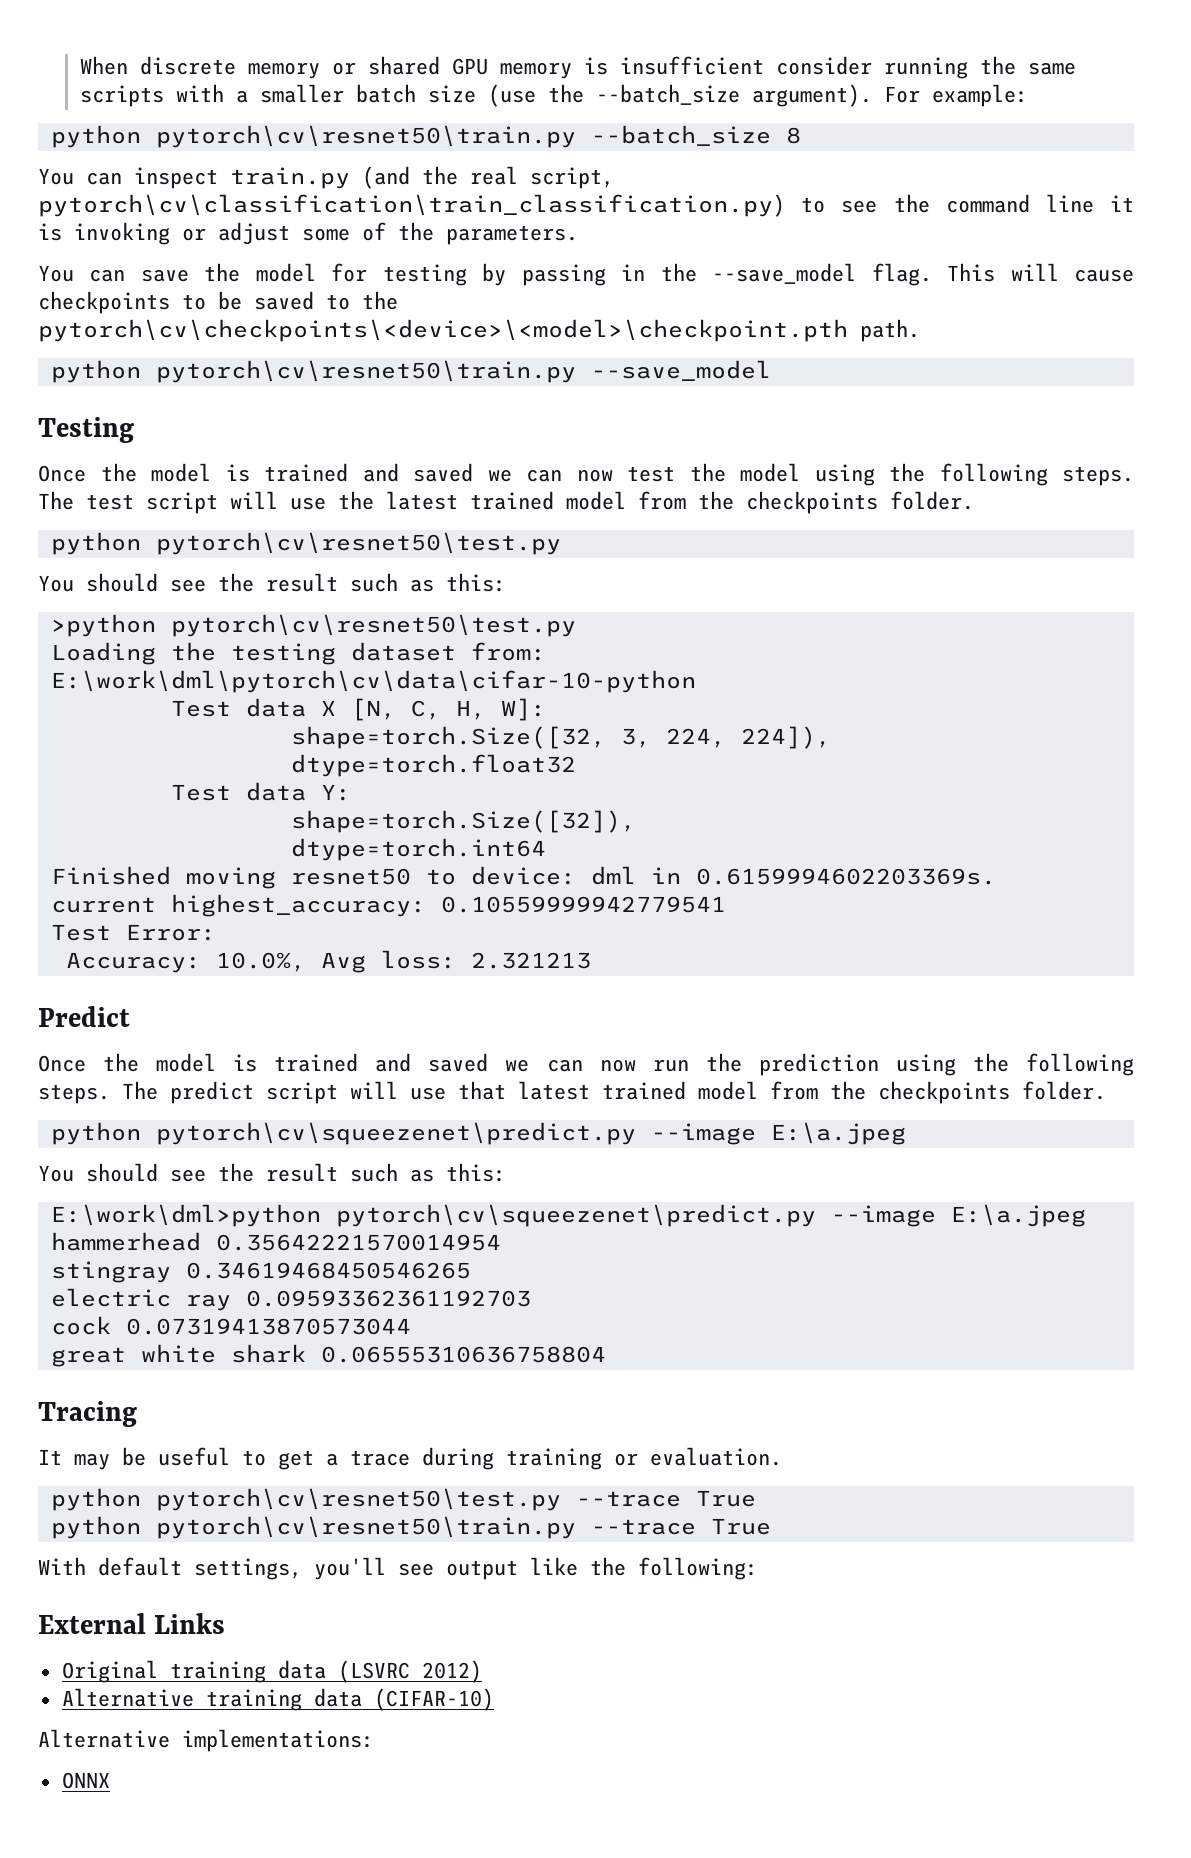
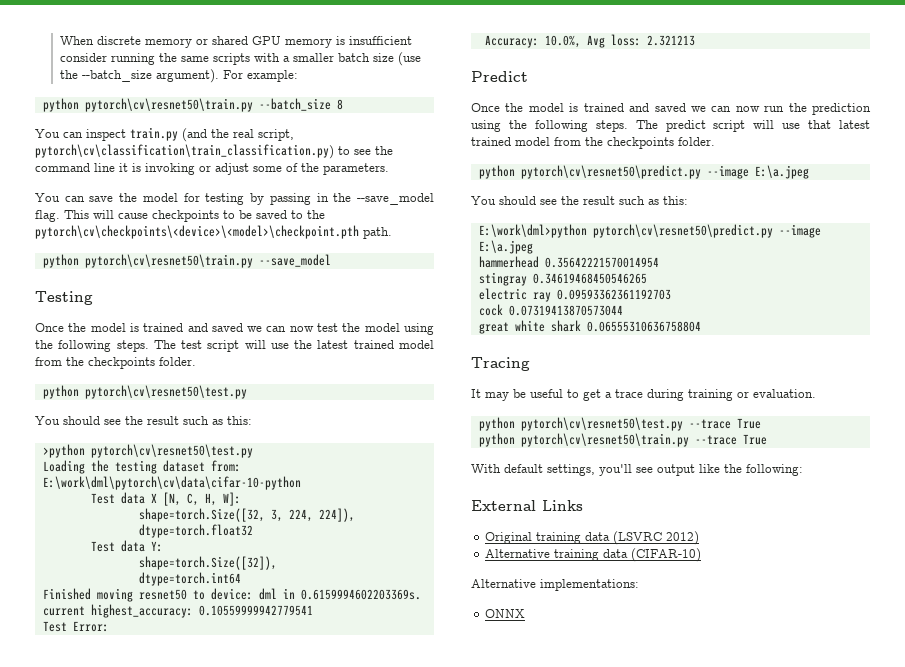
[155,1122,636,1145] pytorch\cv\squeezenet\predict.py -> [520,165,701,179] pytorch\cv\resnet50\predict.py
[335,1204,816,1227] pytorch\cv\squeezenet\predict.py -> [592,224,773,238] pytorch\cv\resnet50\predict.py

